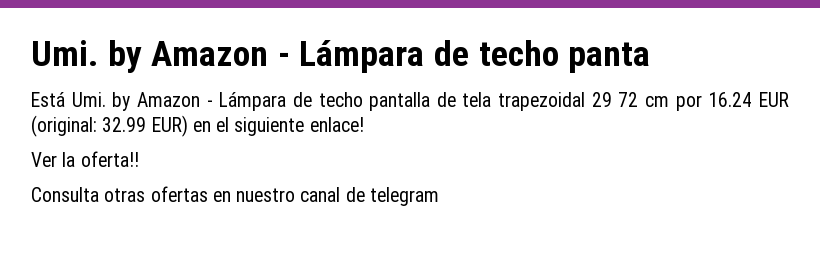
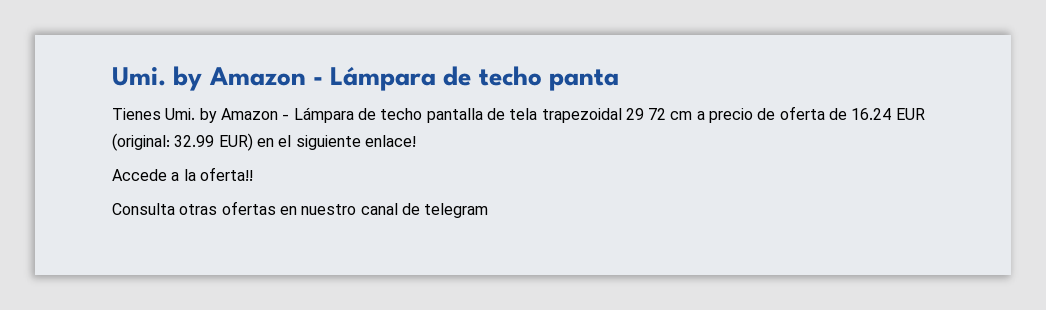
[31,92,65,107] Está -> [112,108,161,120] Tienes
[675,95,702,111] por -> [696,106,848,123] a precio de oferta de
[31,152,57,167] Ver -> [112,169,180,181] Accede a

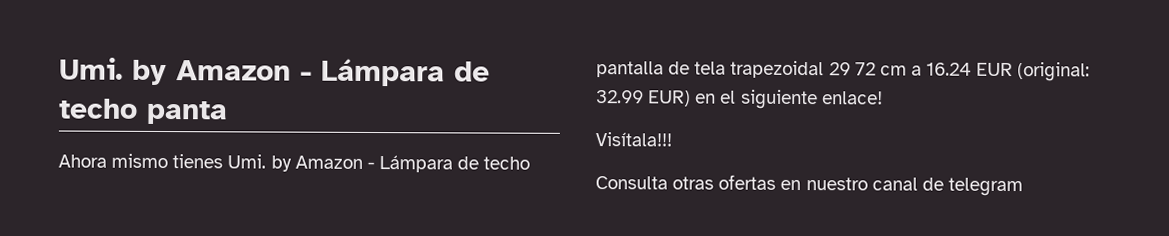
[112,108,161,120] Tienes -> [58,153,224,169] Ahora mismo tienes
[709,106,848,123] precio de oferta de -> (922, 70) none
[112,167,253,181] Accede a la oferta!! -> [595,132,672,147] Visítala!!!

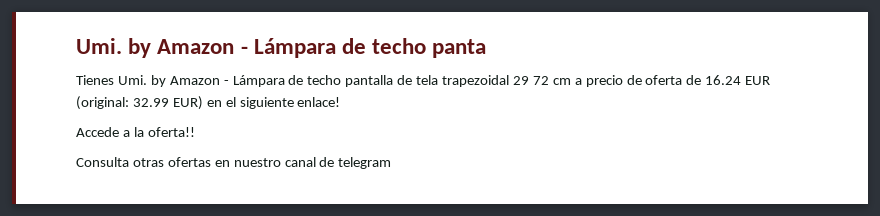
[58,153,224,169] Ahora mismo tienes -> [76,75,114,85] Tienes
(922, 70) none -> [585,75,702,87] precio de oferta de
[595,132,672,147] Visítala!!! -> [76,127,195,137] Accede a la oferta!!

